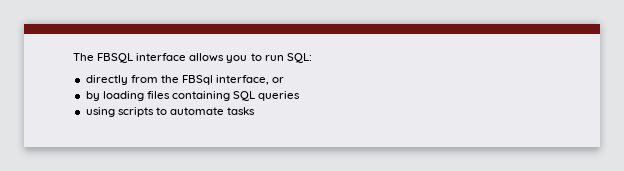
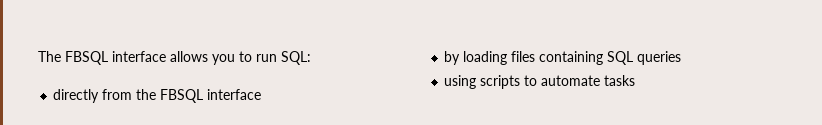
[181,75,285,85] FBSql interface, or -> [160,89,262,103] FBSQL interface

